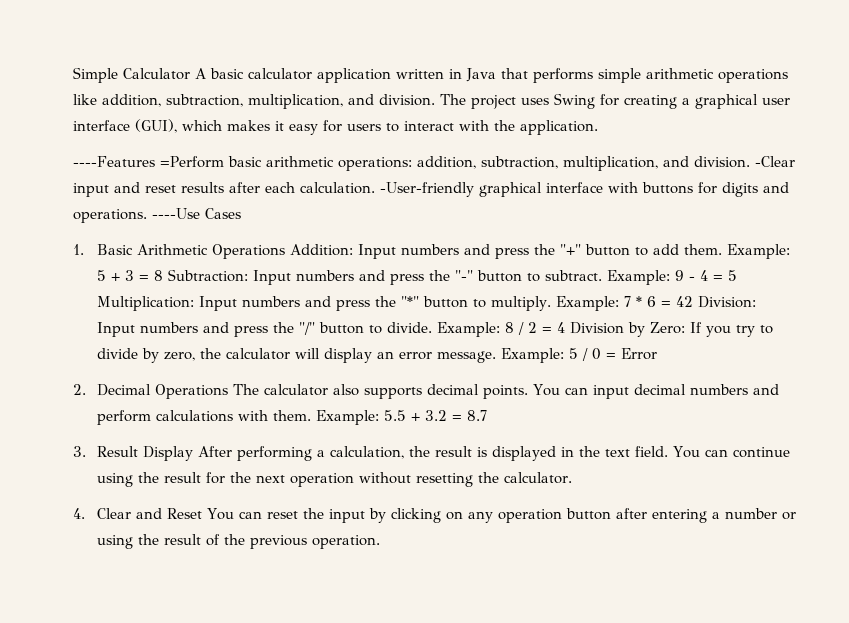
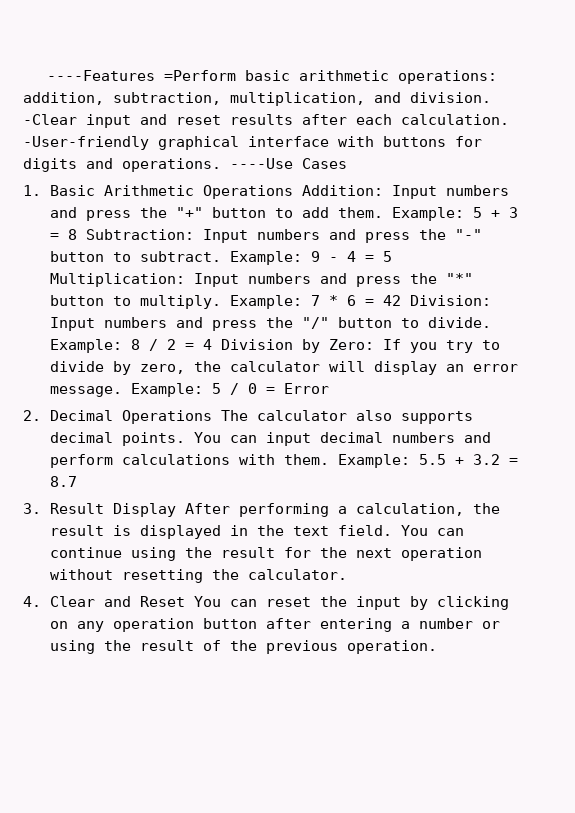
[73,67,788,83] [73,93,790,109] [73,119,598,135] Simple Calculator A basic calculator application written in Java that performs simple arithmetic operations like addition, subtraction, multiplication, and division. The project uses Swing for creating a graphical user interface (GUI), which makes it easy for users to interact with the application. // -> (47, 75) none

